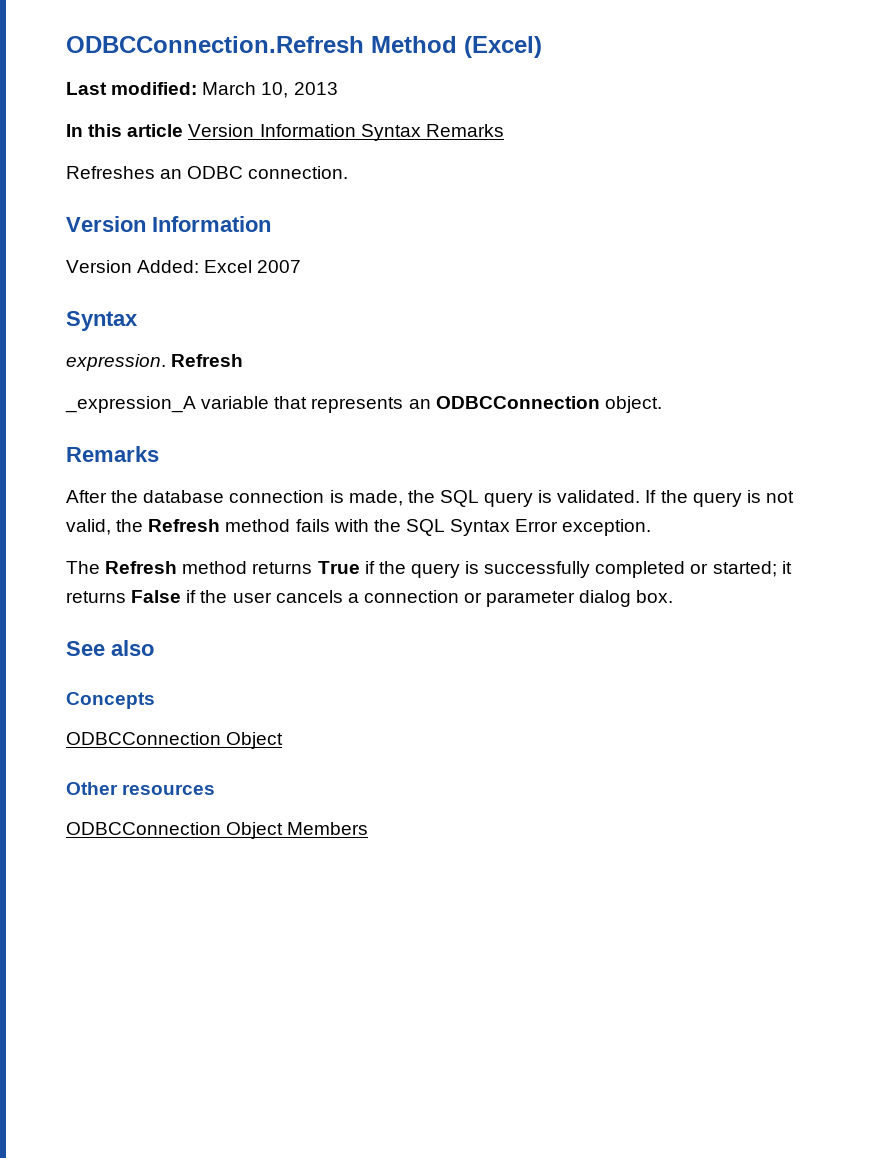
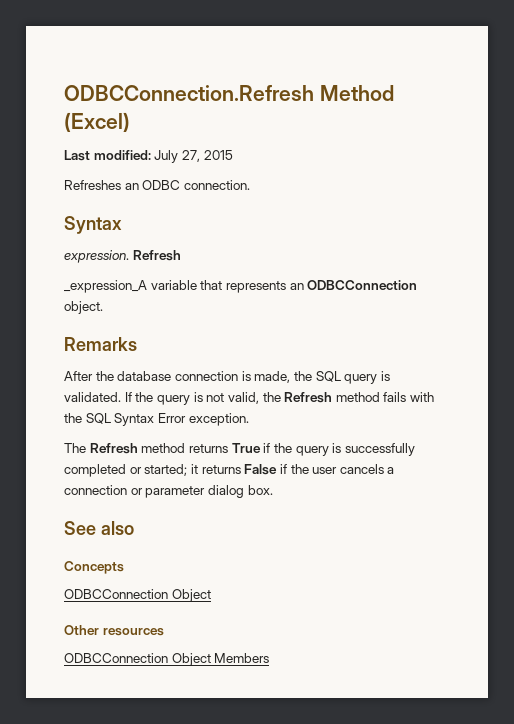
[202,82,338,98] [66,124,504,141] [66,166,349,179] [66,216,271,232] [66,260,302,273] March 10, 2013 // In this article Version Information Syntax Remarks // Refreshes an ODBC connection. // Version Information // Version Added: Excel 2007 -> [154,150,233,163] [64,180,250,190] July 27, 2015 // Refreshes an ODBC connection.

